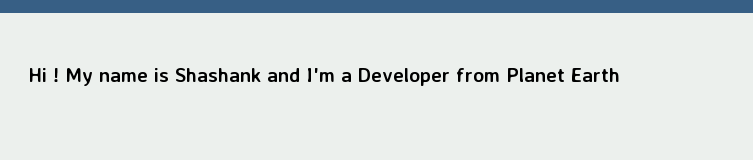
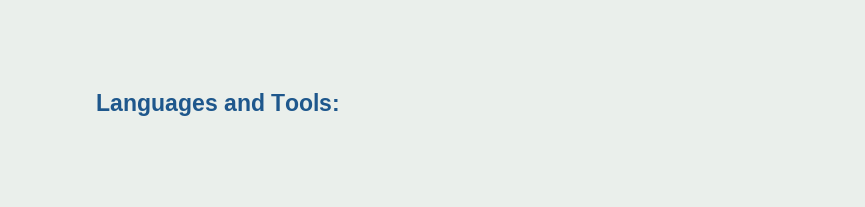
[28,68,620,86] Hi ! My name is Shashank and I'm a Developer from Planet Earth -> [96,93,341,116] Languages and Tools:

